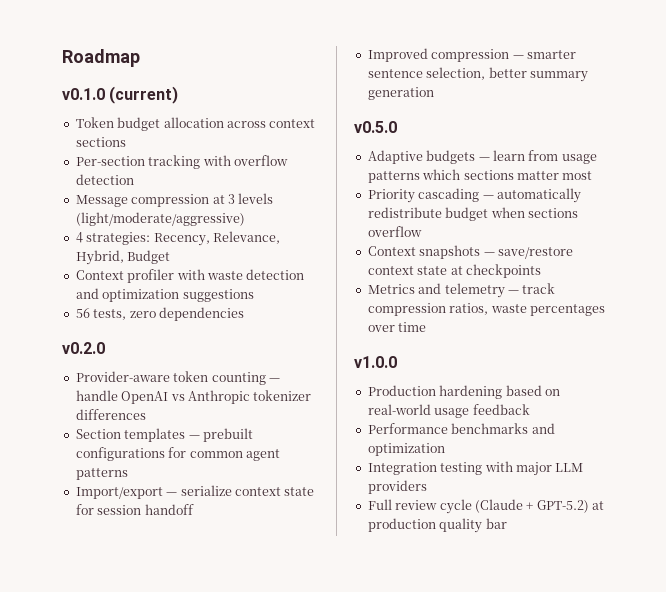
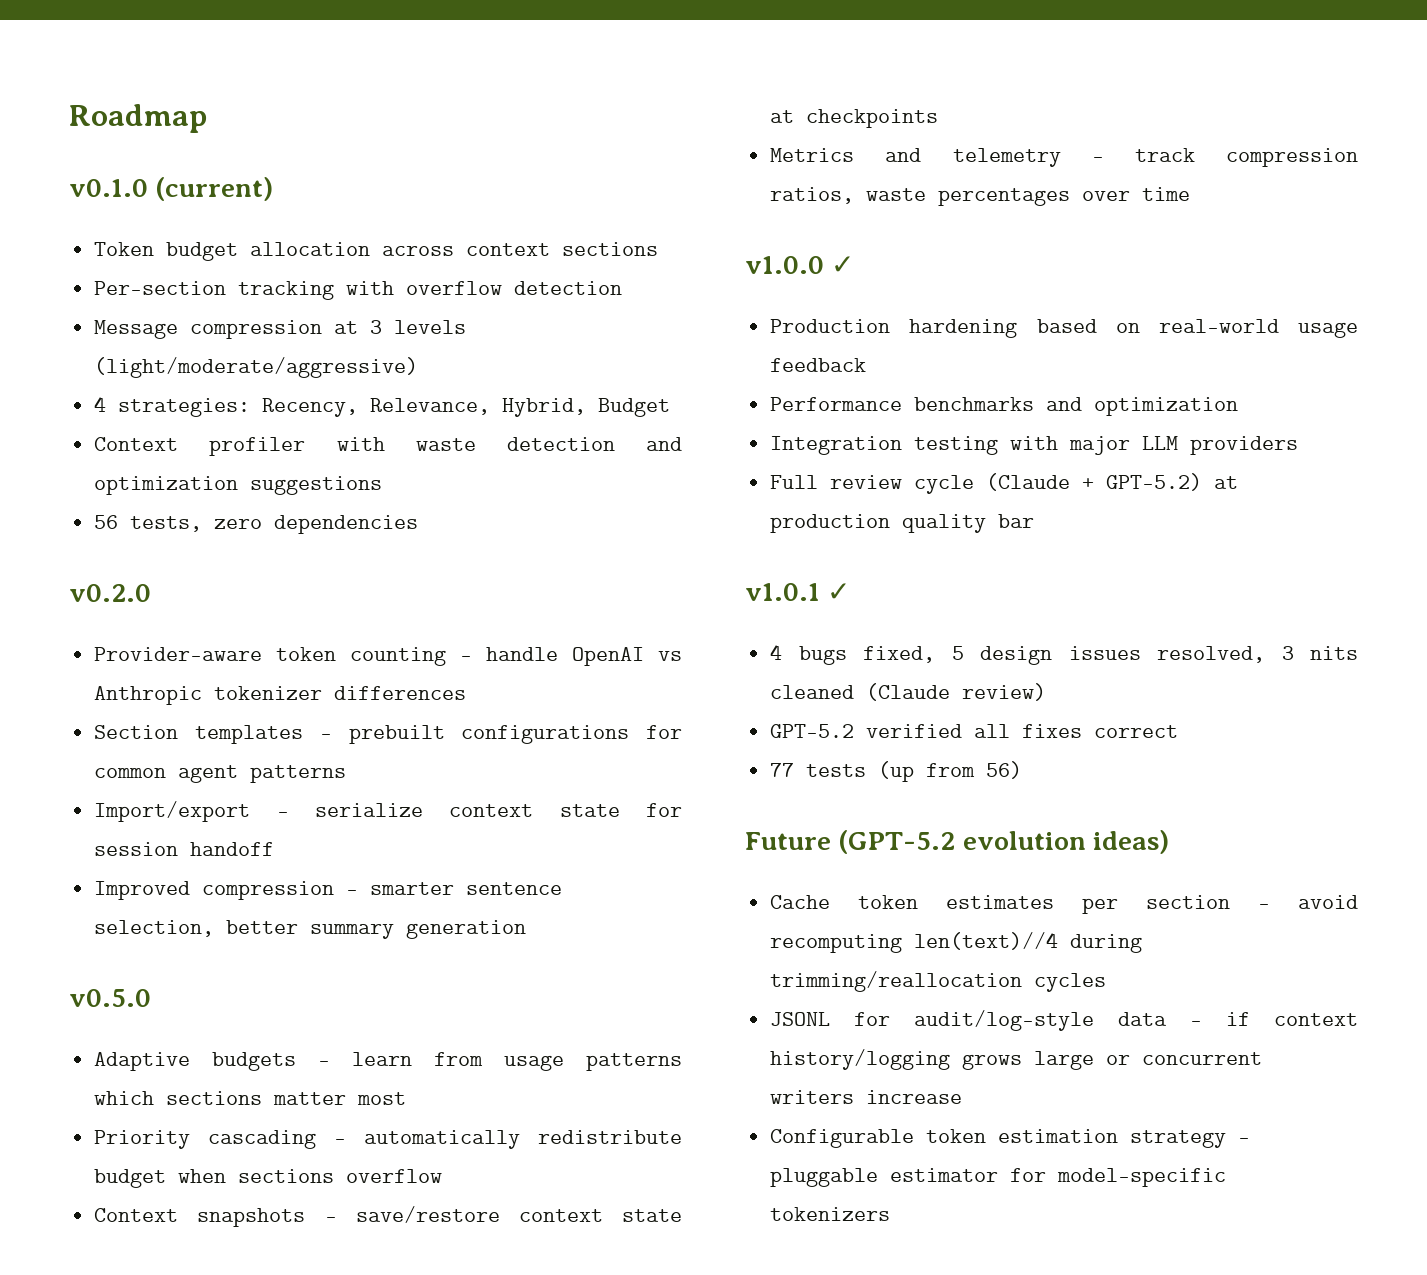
(397, 362) none -> [831,256,855,274] ✓
(507, 523) none -> [745,583,851,601] [770,644,1358,665] [770,683,1047,701] [770,724,1179,738] [770,761,1023,782] [745,830,1170,854] [770,895,1358,914] [770,932,1143,953] [770,971,1107,992] [770,1010,1358,1031] [770,1049,1263,1070] [770,1090,963,1104] [770,1129,1251,1148] [770,1168,1227,1187] [770,1207,891,1221] // v1.0.1 ✓ // 4 bugs fixed, 5 design issues resolved, 3 nits cleaned (Claude review) // GPT-5.2 verified all fixes correct // 77 tests (up from 56) // Future (GPT-5.2 evolution ideas) // Cache token estimates per section — avoid recomputing len(text)//4 during trimming/reallocation cycles // JSONL for audit/log-style data — if context history/logging grows large or concurrent writers increase // Configurable token estimation strategy — pluggable estimator for model-specific tokenizers

